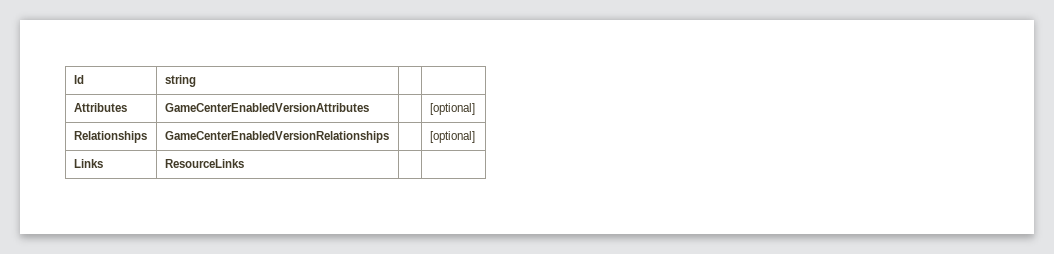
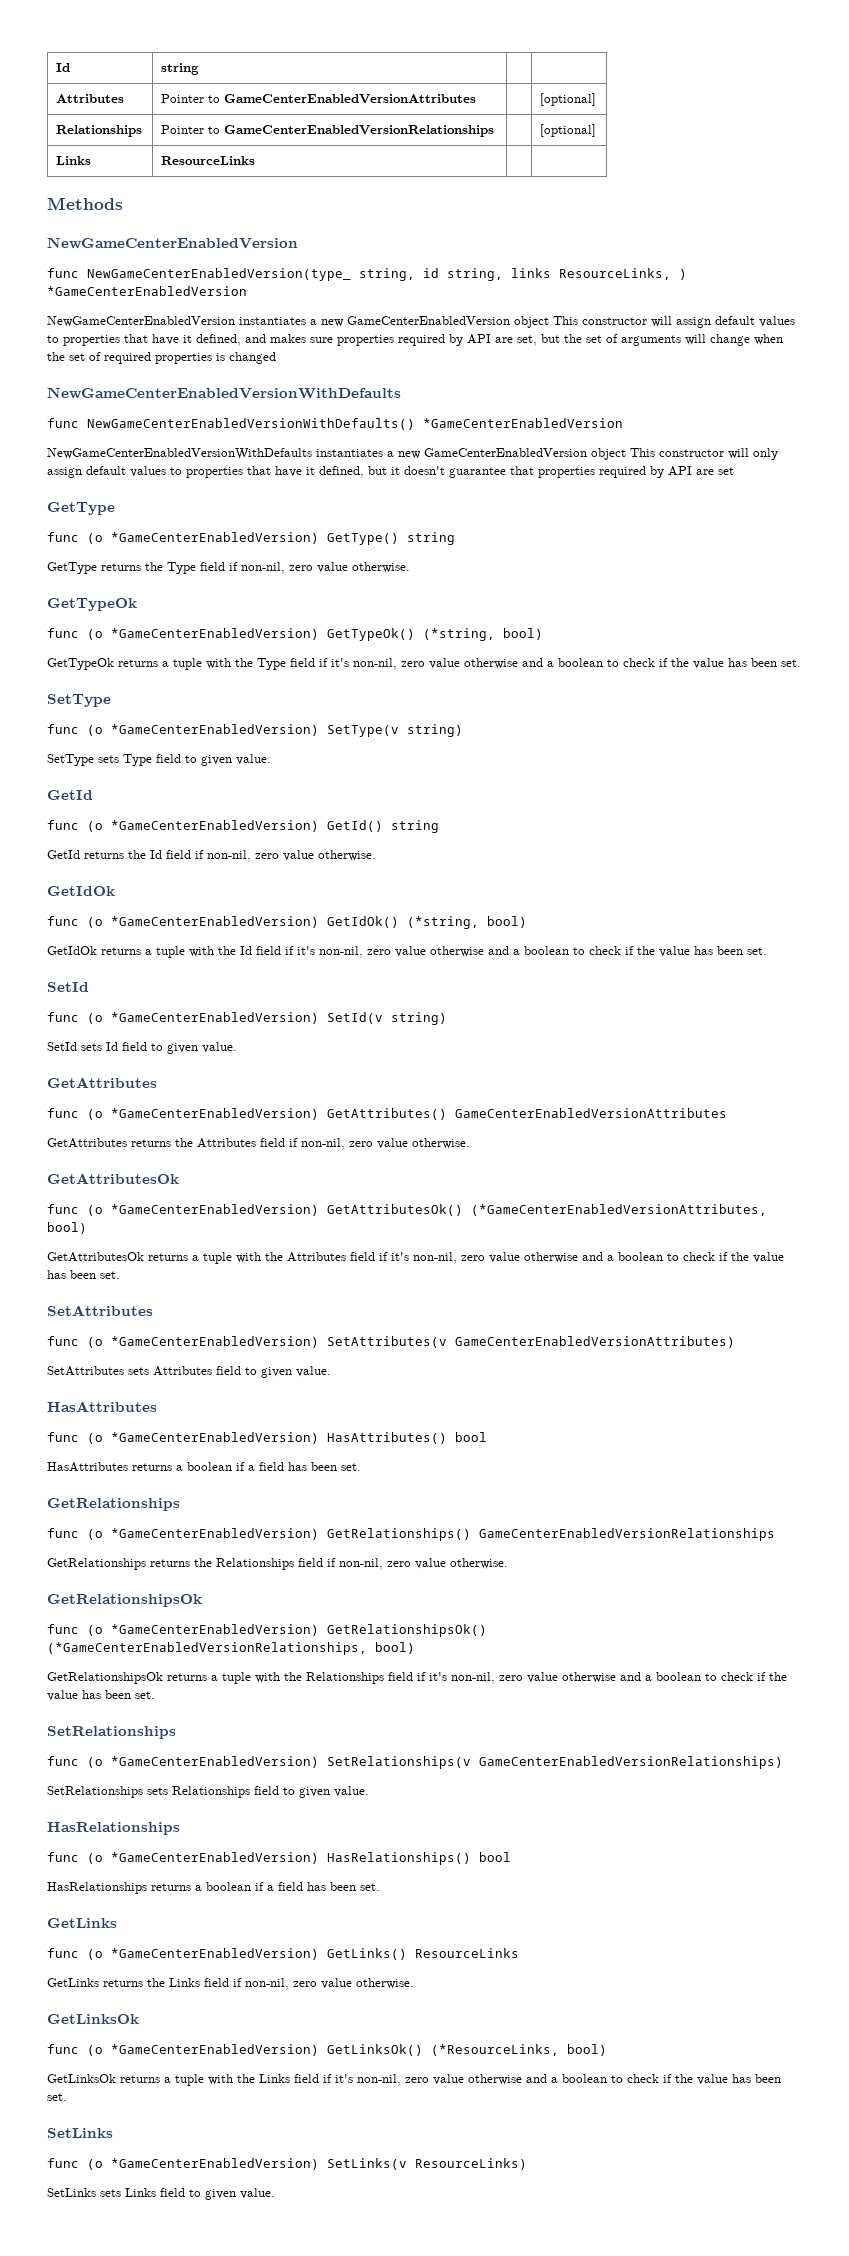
(127, 107) none -> [161,94,221,103] Pointer to
(147, 137) none -> [161,125,221,134] Pointer to
(244, 163) none -> [47,197,123,210] [47,237,298,249] [47,268,687,281] [47,286,247,296] [47,316,795,328] [47,334,783,346] [47,352,276,364] [47,387,401,399] [47,418,623,430] [47,448,778,460] [47,466,734,478] [47,502,115,515] [47,532,455,545] [47,562,410,574] [47,598,137,611] [47,628,543,641] [47,658,801,670] [47,694,111,707] [47,724,463,737] [47,754,271,766] [47,790,93,800] [47,820,439,833] [47,850,376,862] [47,886,115,896] [47,916,527,929] [47,946,767,958] [47,982,89,992] [47,1012,447,1025] [47,1042,237,1054] [47,1077,157,1088] [47,1108,727,1120] [47,1138,470,1150] [47,1173,179,1184] [47,1204,767,1216] [47,1222,87,1234] [47,1252,784,1264] [47,1270,120,1279] [47,1305,153,1316] [47,1336,735,1348] [47,1366,331,1378] [47,1401,157,1412] [47,1432,487,1444] [47,1462,361,1472] [47,1498,180,1511] [47,1528,775,1541] [47,1558,508,1570] [47,1594,202,1607] [47,1624,487,1637] [47,1642,415,1655] [47,1672,787,1684] [47,1690,155,1701] [47,1726,176,1739] [47,1756,783,1769] [47,1786,369,1798] [47,1822,180,1835] [47,1852,511,1865] [47,1882,380,1894] [47,1918,117,1928] [47,1948,519,1960] [47,1978,414,1990] [47,2014,139,2024] [47,2044,607,2056] [47,2074,781,2086] [47,2093,67,2101] [47,2128,113,2138] [47,2158,527,2170] [47,2188,275,2200] // Methods // NewGameCenterEnabledVersion // func NewGameCenterEnabledVersion(type_ string, id string, links ResourceLinks, ) *GameCenterEnabledVersion // NewGameCenterEnabledVersion instantiates a new GameCenterEnabledVersion object This constructor will assign default values to properties that have it defined, and makes sure properties required by API are set, but the set of arguments will change when the set of required properties is changed // NewGameCenterEnabledVersionWithDefaults // func NewGameCenterEnabledVersionWithDefaults() *GameCenterEnabledVersion // NewGameCenterEnabledVersionWithDefaults instantiates a new GameCenterEnabledVersion object This constructor will only assign default values to properties that have it defined, but it doesn't guarantee that properties required by API are set // GetType // func (o *GameCenterEnabledVersion) GetType() string // GetType returns the Type field if non-nil, zero value otherwise. // GetTypeOk // func (o *GameCenterEnabledVersion) GetTypeOk() (*string, bool) // GetTypeOk returns a tuple with the Type field if it's non-nil, zero value otherwise and a boolean to check if the value has been set. // SetType // func (o *GameCenterEnabledVersion) SetType(v string) // SetType sets Type field to given value. // GetId // func (o *GameCenterEnabledVersion) GetId() string // GetId returns the Id field if non-nil, zero value otherwise. // GetIdOk // func (o *GameCenterEnabledVersion) GetIdOk() (*string, bool) // GetIdOk returns a tuple with the Id field if it's non-nil, zero value otherwise and a boolean to check if the value has been set. // SetId // func (o *GameCenterEnabledVersion) SetId(v string) // SetId sets Id field to given value. // GetAttributes // func (o *GameCenterEnabledVersion) GetAttributes() GameCenterEnabledVersionAttributes // GetAttributes returns the Attributes field if non-nil, zero value otherwise. // GetAttributesOk // func (o *GameCenterEnabledVersion) GetAttributesOk() (*GameCenterEnabledVersionAttributes, bool) // GetAttributesOk returns a tuple with the Attributes field if it's non-nil, zero value otherwise and a boolean to check if the value has been set. // SetAttributes // func (o *GameCenterEnabledVersion) SetAttributes(v GameCenterEnabledVersionAttributes) // SetAttributes sets Attributes field to given value. // HasAttributes // func (o *GameCenterEnabledVersion) HasAttributes() bool // HasAttributes returns a boolean if a field has been set. // GetRelationships // func (o *GameCenterEnabledVersion) GetRelationships() GameCenterEnabledVersionRelationships // GetRelationships returns the Relationships field if non-nil, zero value otherwise. // GetRelationshipsOk // func (o *GameCenterEnabledVersion) GetRelationshipsOk() (*GameCenterEnabledVersionRelationships, bool) // GetRelationshipsOk returns a tuple with the Relationships field if it's non-nil, zero value otherwise and a boolean to check if the value has been set. // SetRelationships // func (o *GameCenterEnabledVersion) SetRelationships(v GameCenterEnabledVersionRelationships) // SetRelationships sets Relationships field to given value. // HasRelationships // func (o *GameCenterEnabledVersion) HasRelationships() bool // HasRelationships returns a boolean if a field has been set. // GetLinks // func (o *GameCenterEnabledVersion) GetLinks() ResourceLinks // GetLinks returns the Links field if non-nil, zero value otherwise. // GetLinksOk // func (o *GameCenterEnabledVersion) GetLinksOk() (*ResourceLinks, bool) // GetLinksOk returns a tuple with the Links field if it's non-nil, zero value otherwise and a boolean to check if the value has been set. // SetLinks // func (o *GameCenterEnabledVersion) SetLinks(v ResourceLinks) // SetLinks sets Links field to given value.

